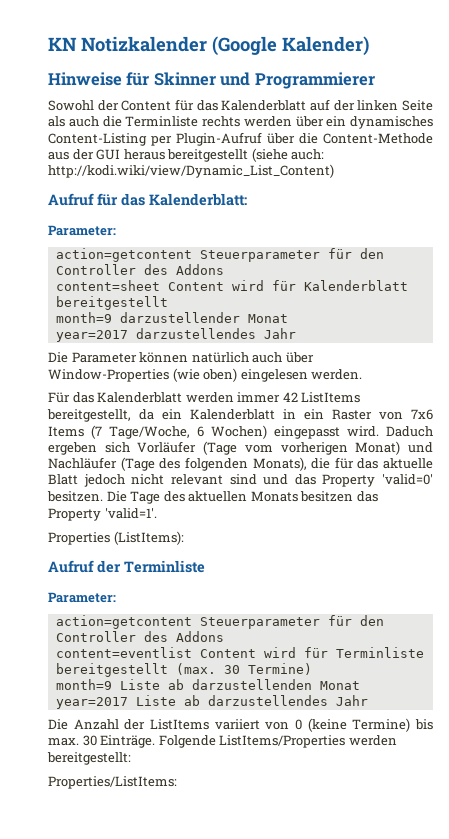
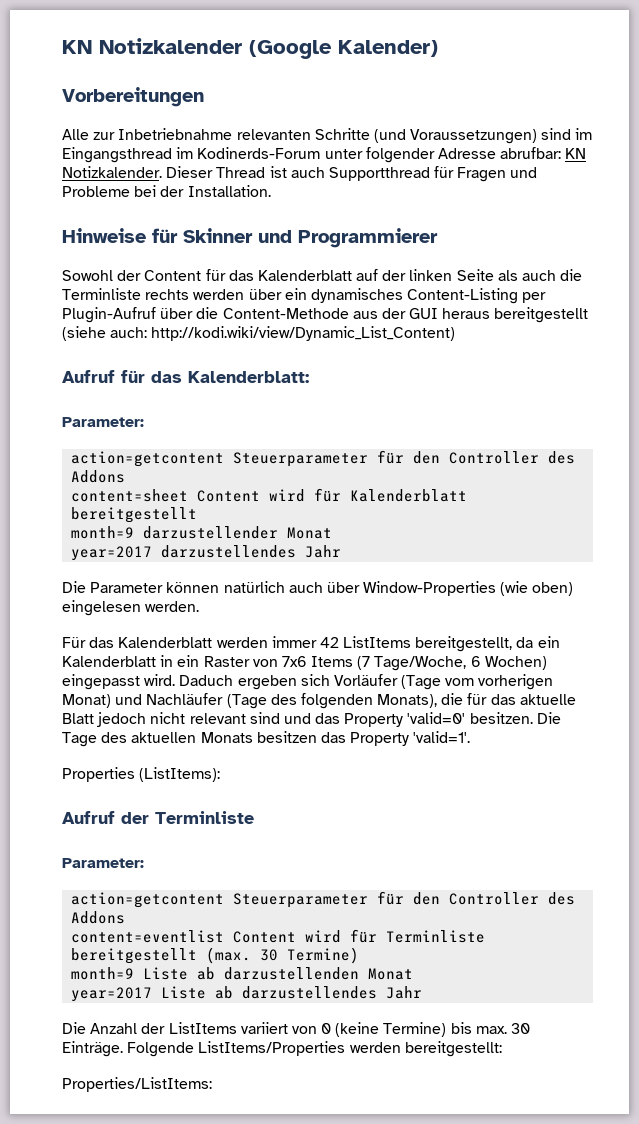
(369, 46) none -> [62,87,204,107] [62,128,593,144] [62,147,587,163] [62,166,538,182] [62,185,271,197] // Vorbereitungen // Alle zur Inbetriebnahme relevanten Schritte (und Voraussetzungen) sind im Eingangsthread im Kodinerds-Forum unter folgender Adresse abrufbar: KN Notizkalender. Dieser Thread ist auch Supportthread für Fragen und Probleme bei der Installation.

